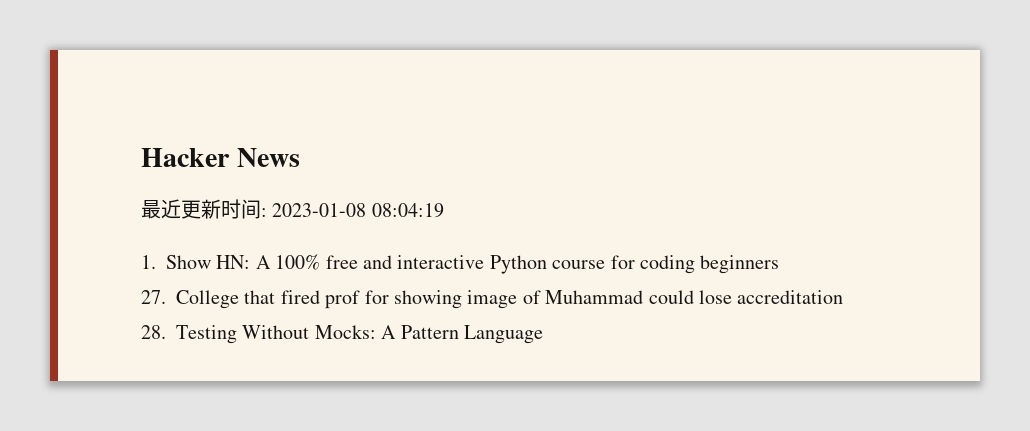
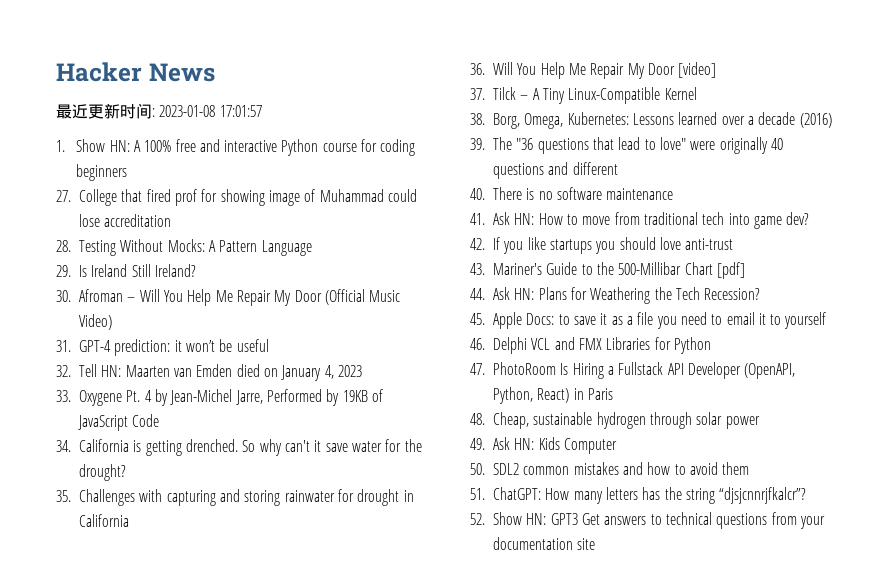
[371,203,444,218] 08:04:19 -> [219,105,262,117] 17:01:57
(543, 334) none -> [56,264,196,277] [56,289,401,306] [79,314,112,330] [56,339,269,356] [56,364,362,381] [56,389,383,406] [78,414,160,431] [56,439,422,456] [79,464,126,481] [56,489,414,506] [79,514,129,527] [470,62,717,79] [470,87,697,104] [470,112,832,129] [470,137,783,154] [493,162,618,179] [470,187,674,200] [470,212,810,229] [470,237,734,254] [470,262,745,279] [470,287,761,304] [470,312,827,329] [470,337,711,354] [470,362,796,379] [493,387,613,404] [470,412,760,429] [470,437,617,454] [470,462,750,475] [470,487,807,504] [470,512,825,529] [493,537,596,550] // 29. Is Ireland Still Ireland? // 30. Afroman – Will You Help Me Repair My Door (Official Music Video) // 31. GPT-4 prediction: it won’t be useful // 32. Tell HN: Maarten van Emden died on January 4, 2023 // 33. Oxygene Pt. 4 by Jean-Michel Jarre, Performed by 19KB of JavaScript Code // 34. California is getting drenched. So why can't it save water for the drought? // 35. Challenges with capturing and storing rainwater for drought in California // 36. Will You Help Me Repair My Door [video] // 37. Tilck – A Tiny Linux-Compatible Kernel // 38. Borg, Omega, Kubernetes: Lessons learned over a decade (2016) // 39. The "36 questions that lead to love" were originally 40 questions and different // 40. There is no software maintenance // 41. Ask HN: How to move from traditional tech into game dev? // 42. If you like startups you should love anti-trust // 43. Mariner's Guide to the 500-Millibar Chart [pdf] // 44. Ask HN: Plans for Weathering the Tech Recession? // 45. Apple Docs: to save it as a file you need to email it to yourself // 46. Delphi VCL and FMX Libraries for Python // 47. PhotoRoom Is Hiring a Fullstack API Developer (OpenAPI, Python, React) in Paris // 48. Cheap, sustainable hydrogen through solar power // 49. Ask HN: Kids Computer // 50. SDL2 common mistakes and how to avoid them // 51. ChatGPT: How many letters has the string “djsjcnnrjfkalcr”? // 52. Show HN: GPT3 Get answers to technical questions from your documentation site

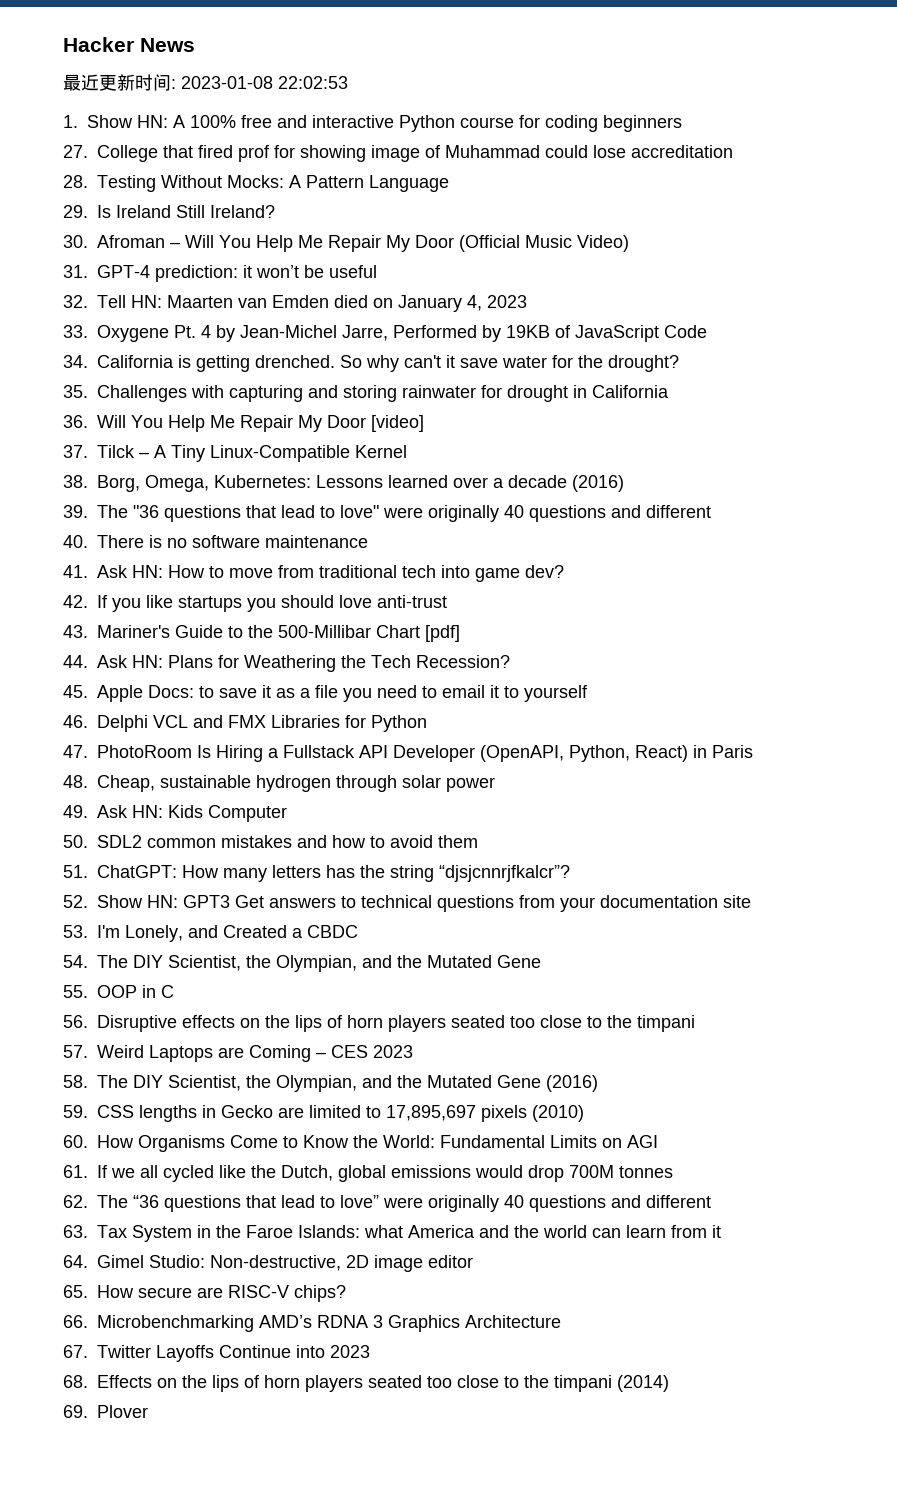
[219,105,262,117] 17:01:57 -> [278,76,348,89] 22:02:53
(596, 544) none -> [63,925,358,942] [63,955,541,972] [63,985,174,998] [63,1015,695,1032] [63,1045,413,1062] [63,1075,598,1092] [63,1105,584,1122] [63,1135,658,1152] [63,1165,673,1182] [63,1195,711,1212] [63,1225,721,1242] [63,1255,473,1272] [63,1285,346,1302] [63,1315,561,1332] [63,1345,370,1362] [63,1375,669,1392] [63,1405,148,1418] // 53. I'm Lonely, and Created a CBDC // 54. The DIY Scientist, the Olympian, and the Mutated Gene // 55. OOP in C // 56. Disruptive effects on the lips of horn players seated too close to the timpani // 57. Weird Laptops are Coming – CES 2023 // 58. The DIY Scientist, the Olympian, and the Mutated Gene (2016) // 59. CSS lengths in Gecko are limited to 17,895,697 pixels (2010) // 60. How Organisms Come to Know the World: Fundamental Limits on AGI // 61. If we all cycled like the Dutch, global emissions would drop 700M tonnes // 62. The “36 questions that lead to love” were originally 40 questions and different // 63. Tax System in the Faroe Islands: what America and the world can learn from it // 64. Gimel Studio: Non-destructive, 2D image editor // 65. How secure are RISC-V chips? // 66. Microbenchmarking AMD’s RDNA 3 Graphics Architecture // 67. Twitter Layoffs Continue into 2023 // 68. Effects on the lips of horn players seated too close to the timpani (2014) // 69. Plover

